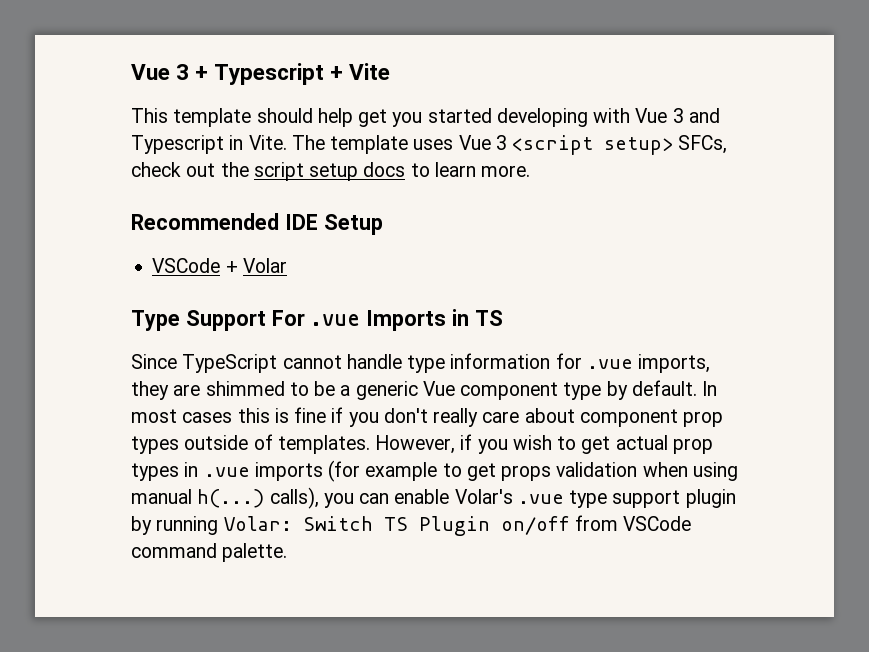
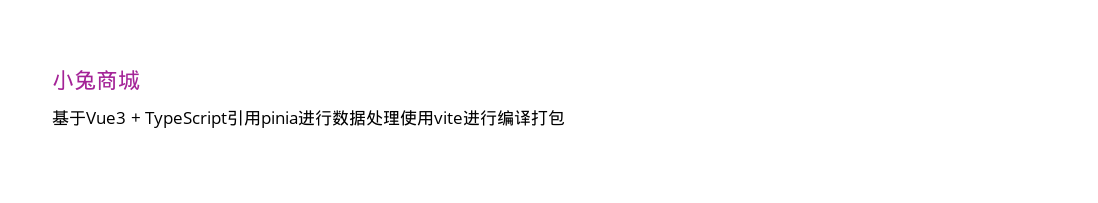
[131,63,391,85] [131,108,720,127] [131,135,728,155] [131,162,531,181] [131,213,383,235] [152,258,287,273] [131,309,503,331] [131,353,711,373] [131,380,718,400] [131,407,724,427] [131,434,713,454] [131,460,738,482] [131,487,736,509] [131,515,692,536] [131,543,288,562] Vue 3 + Typescript + Vite // This template should help get you started developing with Vue 3 and Typescript in Vite. The template uses Vue 3 <script setup> SFCs, check out the script setup docs to learn more. // Recommended IDE Setup // VSCode + Volar // Type Support For .vue Imports in TS // Since TypeScript cannot handle type information for .vue imports, they are shimmed to be a generic Vue component type by default. In most cases this is fine if you don't really care about component prop types outside of templates. However, if you wish to get actual prop types in .vue imports (for example to get props validation when using manual h(...) calls), you can enable Volar's .vue type support plugin by running Volar: Switch TS Plugin on/off from VSCode command palette. -> [52,70,140,91] [52,110,566,128] 小兔商城 // 基于Vue3 + TypeScript引用pinia进行数据处理使用vite进行编译打包

